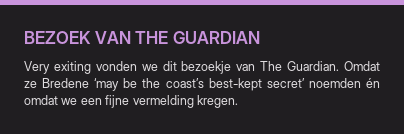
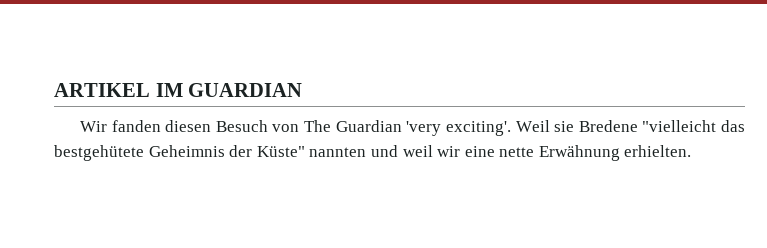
[24,31,260,44] [24,61,380,74] [24,78,380,91] [24,95,238,108] BEZOEK VAN THE GUARDIAN // Very exiting vonden we dit bezoekje van The Guardian. Omdat ze Bredene ‘may be the coast’s best-kept secret’ noemden én omdat we een fijne vermelding kregen. -> [54,83,303,97] [79,120,745,136] [54,145,692,161] ARTIKEL IM GUARDIAN // Wir fanden diesen Besuch von The Guardian 'very exciting'. Weil sie Bredene "vielleicht das bestgehütete Geheimnis der Küste" nannten und weil wir eine nette Erwähnung erhielten.

